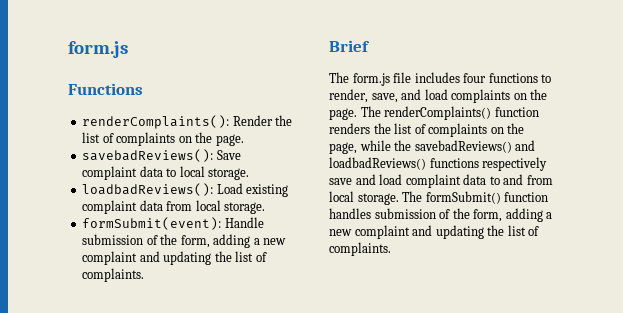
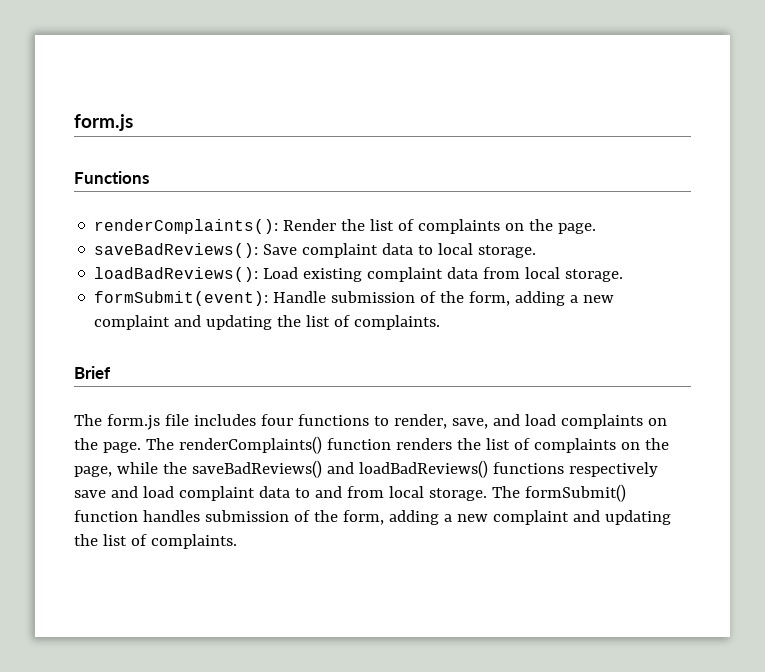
[82,149,214,162] savebadReviews(): -> [94,243,259,258] saveBadReviews():
[82,183,214,196] loadbadReviews(): -> [94,267,259,282] loadBadReviews():
[414,140,536,153] [329,157,426,170] savebadReviews() and loadbadReviews() -> [191,460,488,478] saveBadReviews() and loadBadReviews()

